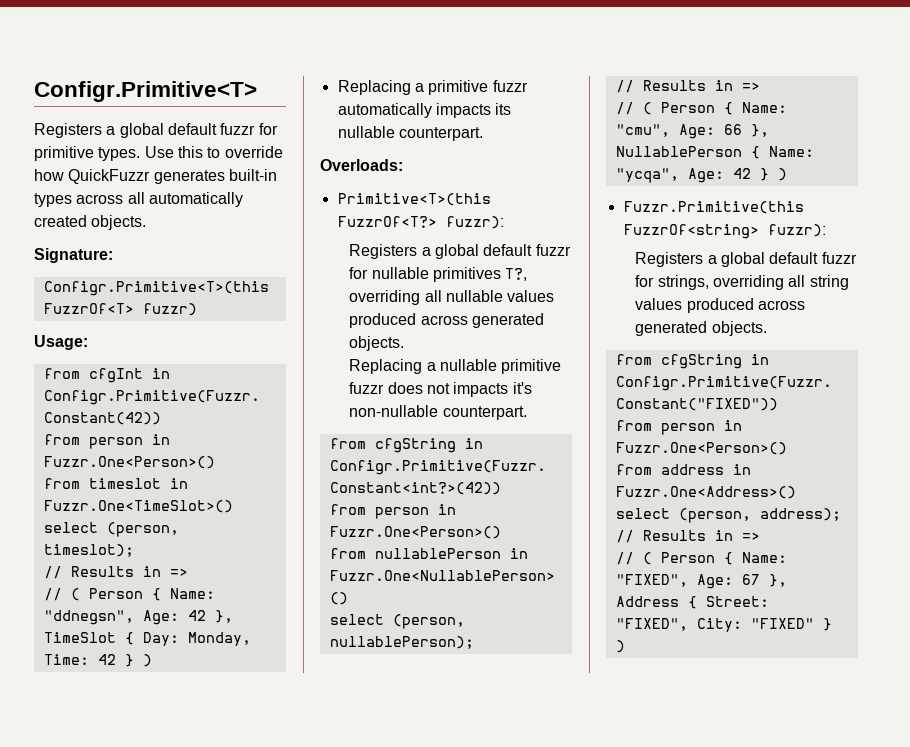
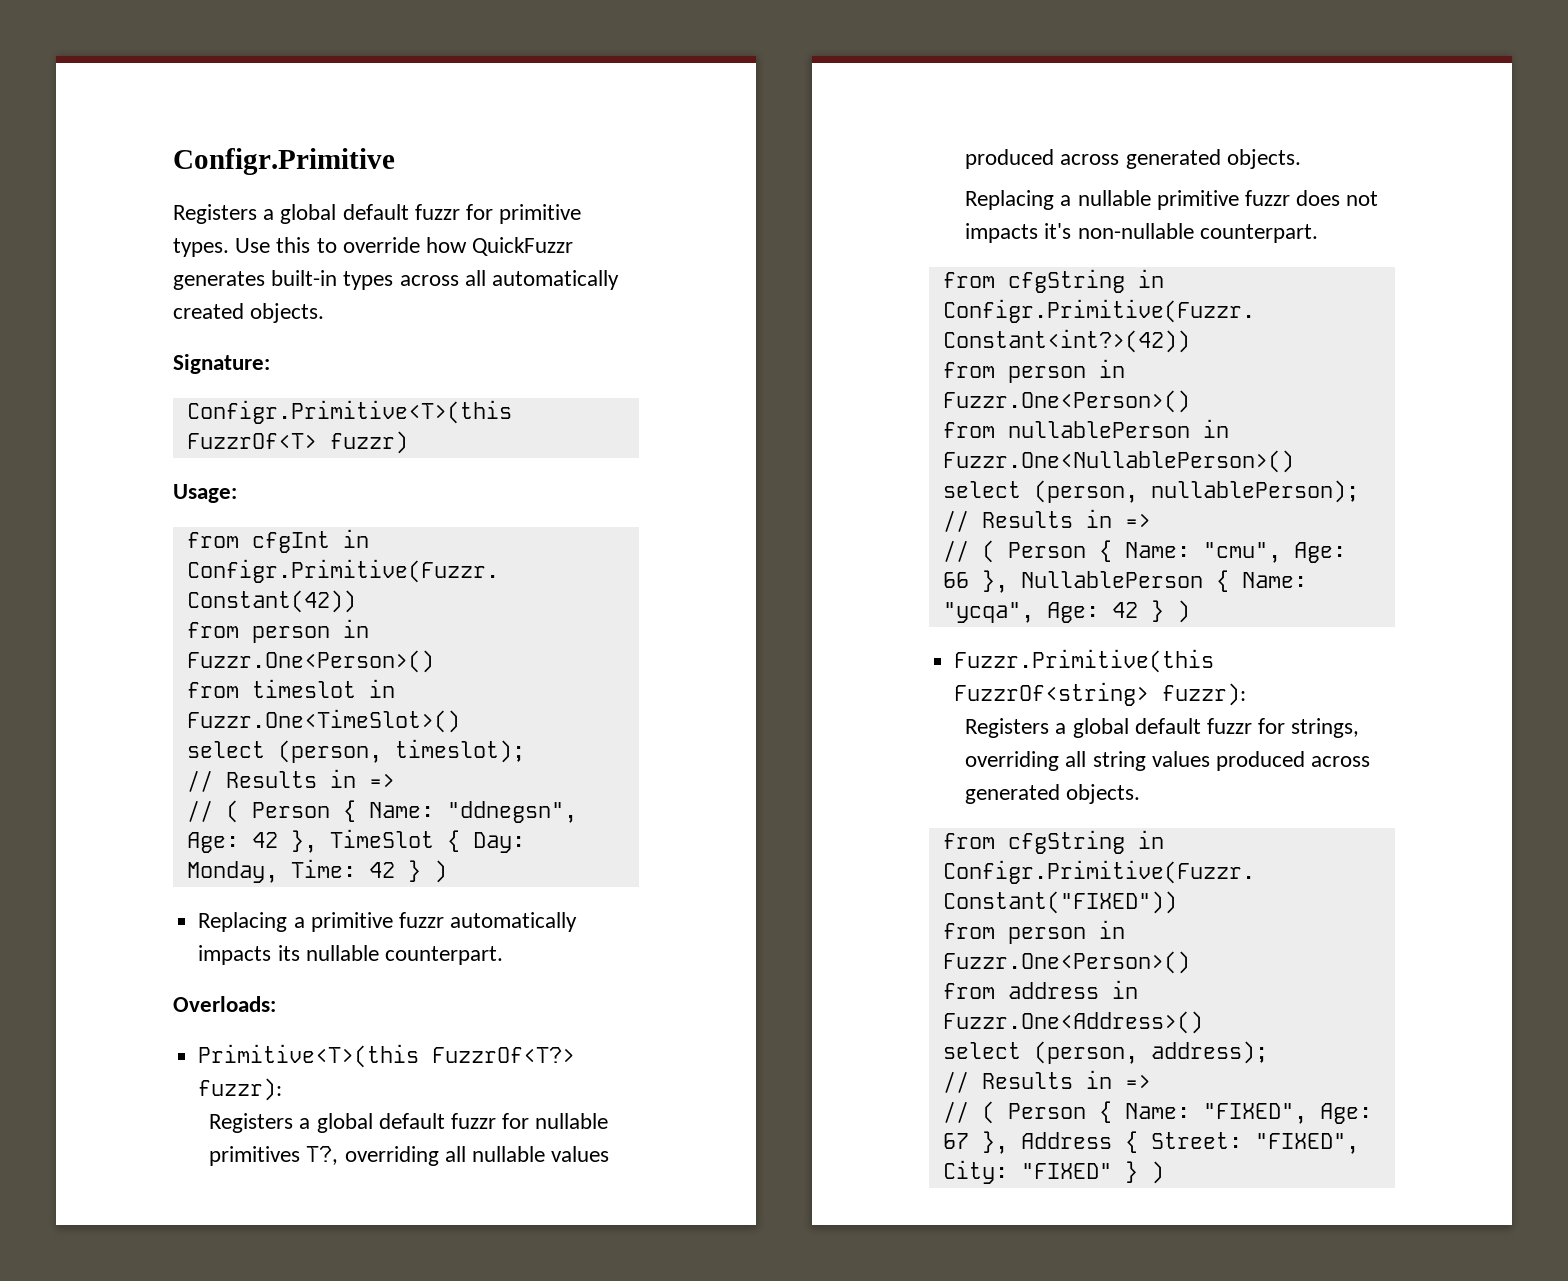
[34,81,257,102] Configr.Primitive<T> -> [173,148,395,175] Configr.Primitive

